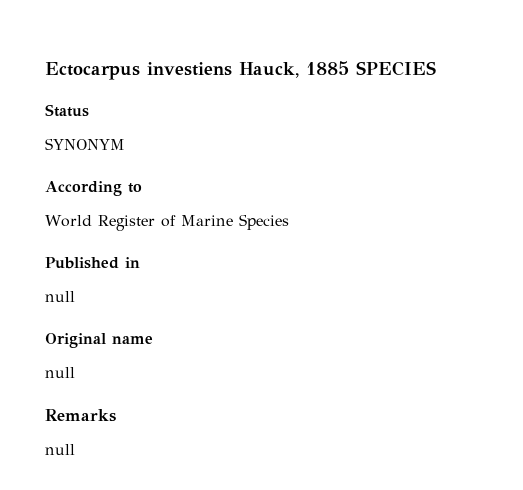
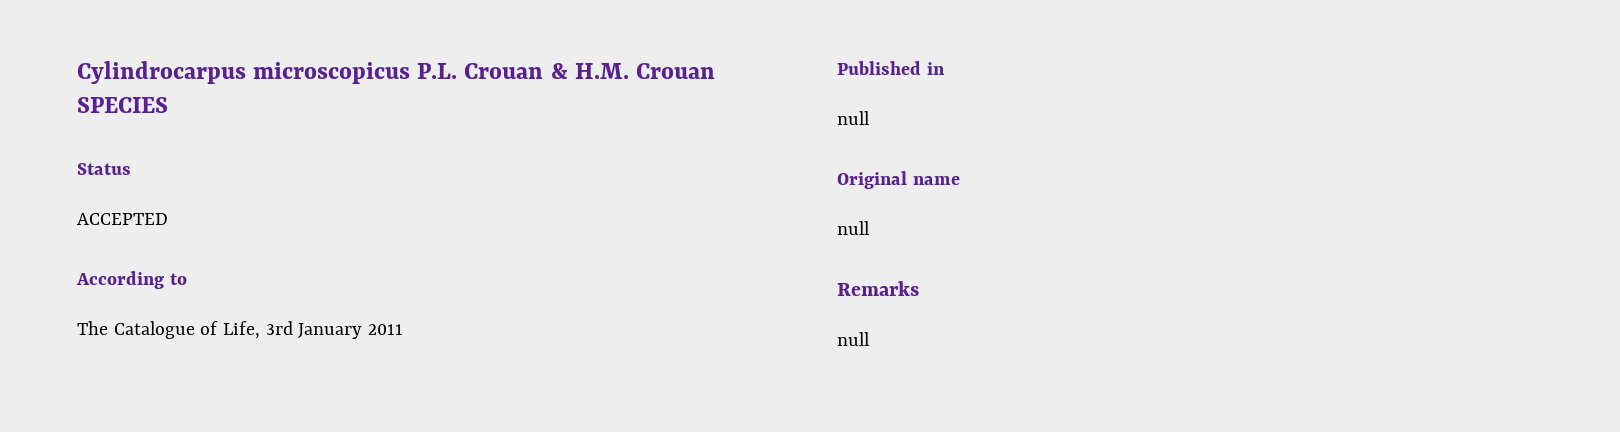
[45,61,349,80] Ectocarpus investiens Hauck, 1885 -> [77,61,715,84] Cylindrocarpus microscopicus P.L. Crouan & H.M. Crouan
[45,138,125,150] SYNONYM -> [77,213,168,225] ACCEPTED
[45,214,289,231] World Register of Marine Species -> [77,321,404,339] The Catalogue of Life, 3rd January 2011

